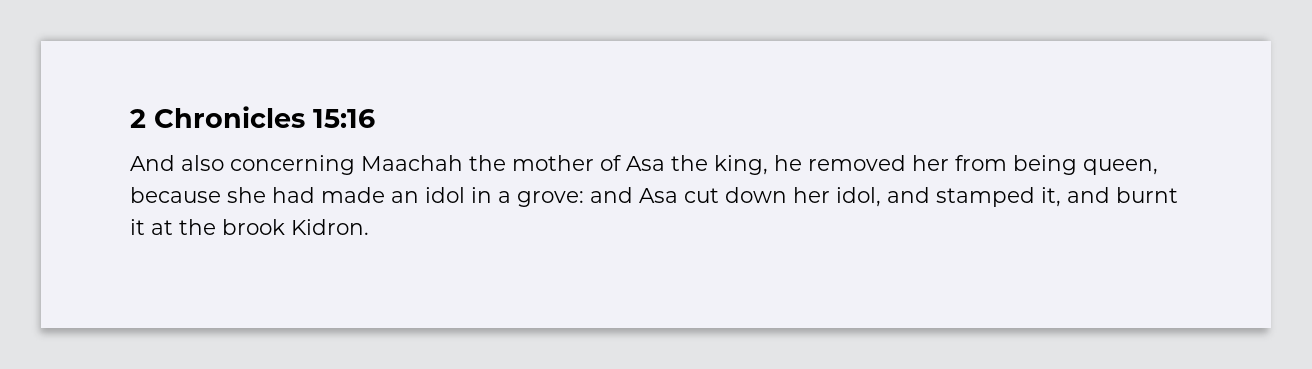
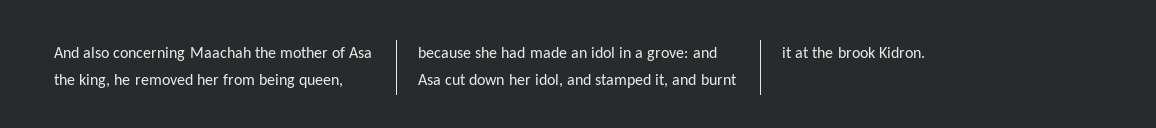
[130,106,375,128] 2 Chronicles 15:16 // -> (54, 52) none

